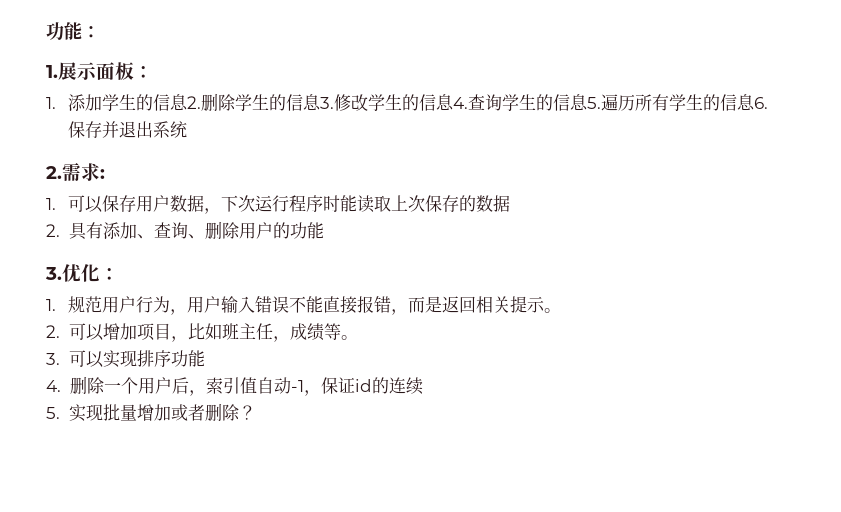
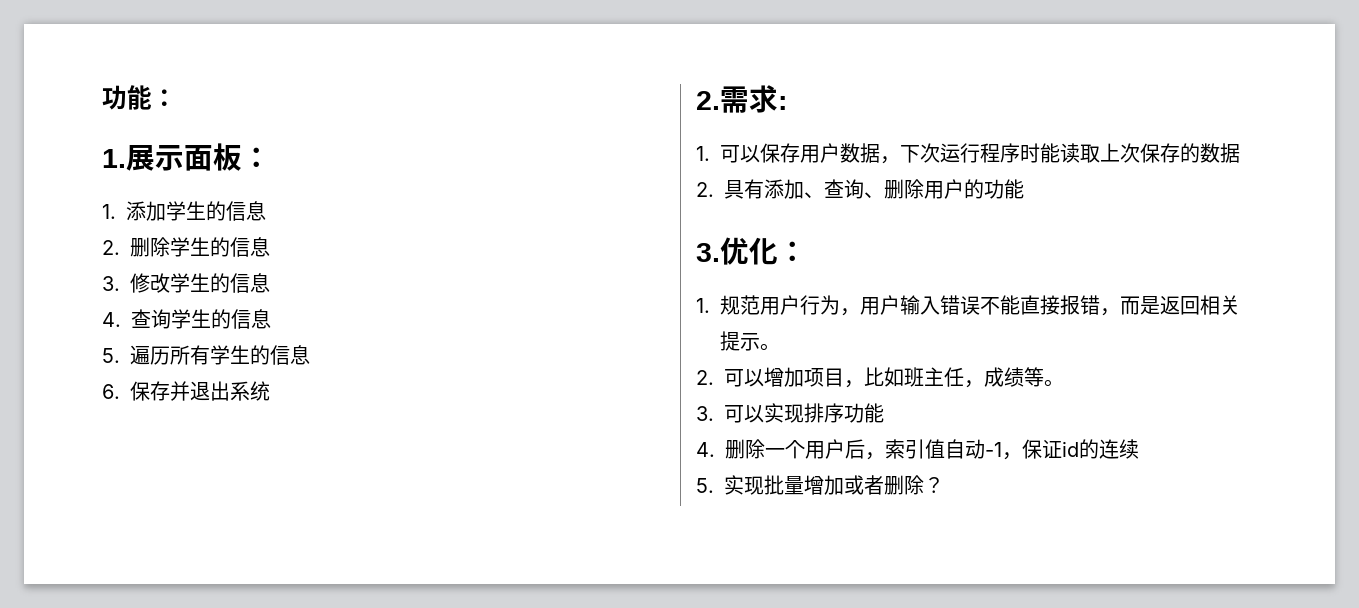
(188, 102) none -> (266, 211) //
(321, 102) none -> (270, 247) //
(454, 102) none -> (270, 283) //
(588, 102) none -> (271, 319) //
(755, 102) none -> (310, 355) //

